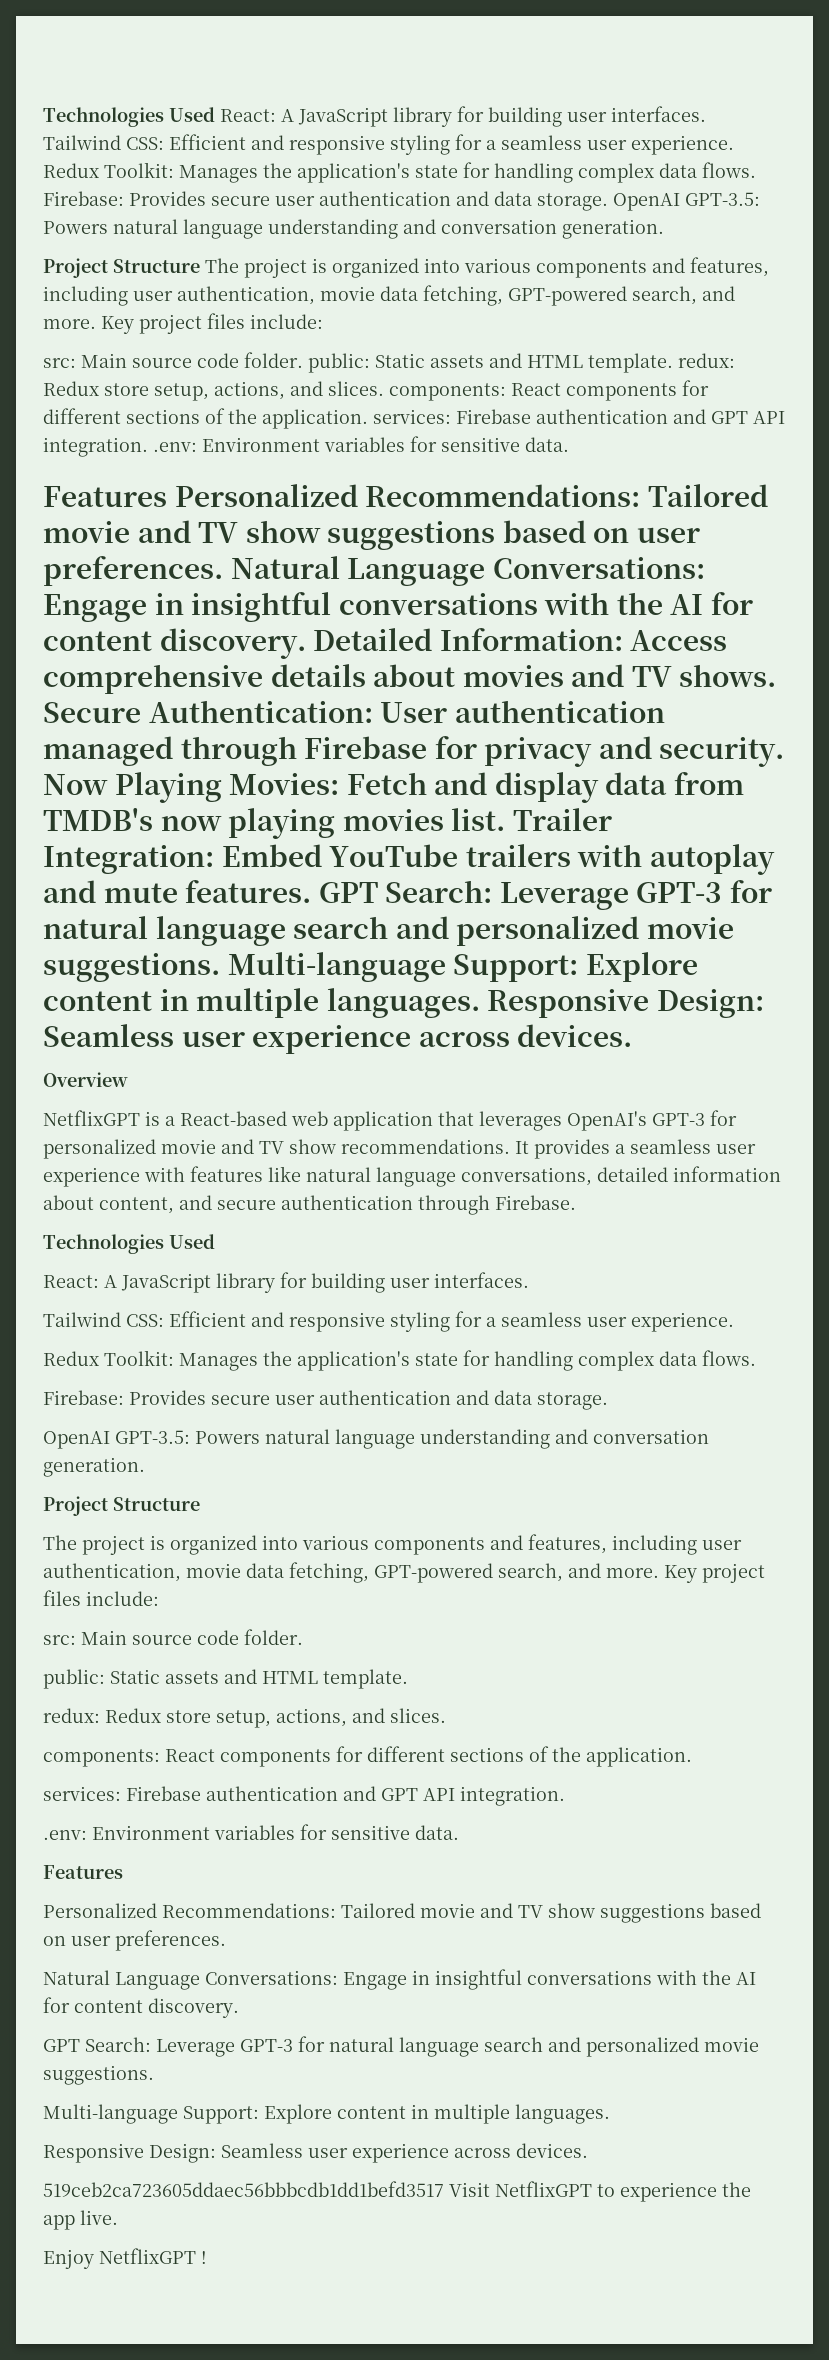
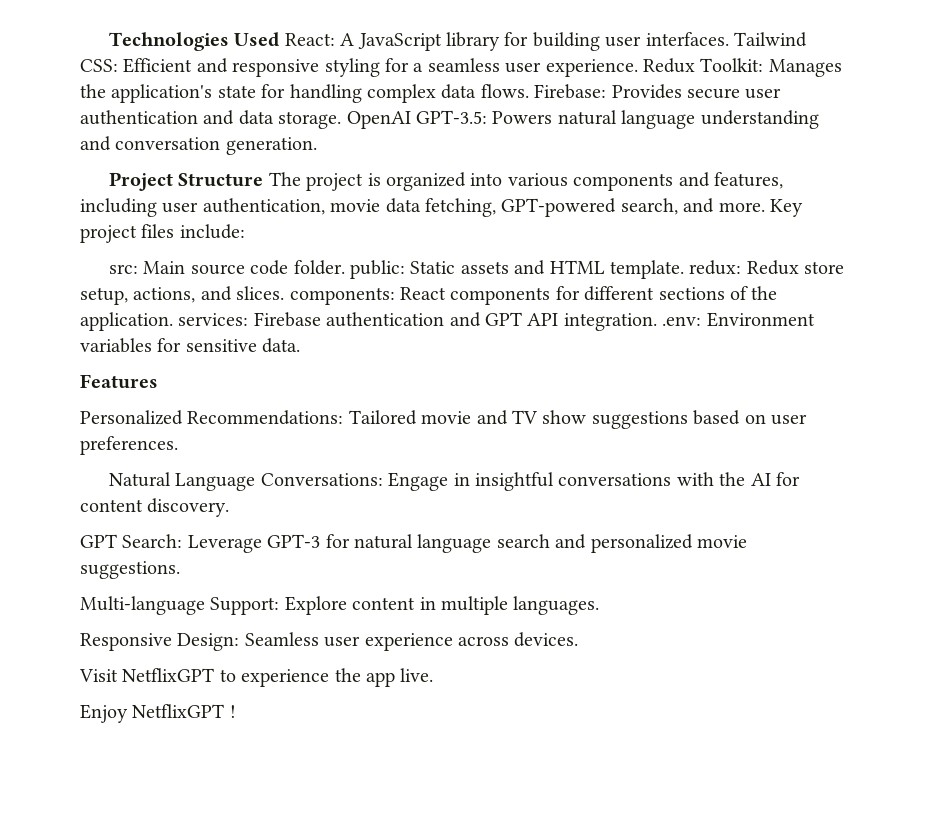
[43,484,768,507] [43,520,700,550] [43,556,705,586] [43,592,753,622] [43,628,728,659] [43,664,777,694] [43,700,665,723] [43,736,785,767] [43,772,744,803] [43,808,612,839] [43,844,775,875] [43,880,772,910] [43,916,734,946] [43,952,698,982] [43,988,764,1018] [43,1024,633,1054] [43,1072,128,1087] [43,1110,737,1131] [43,1139,756,1159] [43,1166,781,1187] [43,1195,576,1215] [43,1234,215,1254] [43,1272,529,1293] [43,1311,734,1332] [43,1350,756,1371] [43,1390,608,1410] [43,1429,709,1449] [43,1457,145,1477] [43,1496,200,1516] [43,1534,742,1555] [43,1562,765,1583] [43,1590,159,1606] [43,1629,303,1645] [43,1669,408,1689] [43,1708,446,1728] [43,1746,692,1767] [43,1786,565,1806] [43,1824,459,1840] // Features Personalized Recommendations: Tailored movie and TV show suggestions based on user preferences. Natural Language Conversations: Engage in insightful conversations with the AI for content discovery. Detailed Information: Access comprehensive details about movies and TV shows. Secure Authentication: User authentication managed through Firebase for privacy and security. Now Playing Movies: Fetch and display data from TMDB's now playing movies list. Trailer Integration: Embed YouTube trailers with autoplay and mute features. GPT Search: Leverage GPT-3 for natural language search and personalized movie suggestions. Multi-language Support: Explore content in multiple languages. Responsive Design: Seamless user experience across devices. // Overview // NetflixGPT is a React-based web application that leverages OpenAI's GPT-3 for personalized movie and TV show recommendations. It provides a seamless user experience with features like natural language conversations, detailed information about content, and secure authentication through Firebase. // Technologies Used // React: A JavaScript library for building user interfaces. // Tailwind CSS: Efficient and responsive styling for a seamless user experience. // Redux Toolkit: Manages the application's state for handling complex data flows. // Firebase: Provides secure user authentication and data storage. // OpenAI GPT-3.5: Powers natural language understanding and conversation generation. // Project Structure // The project is organized into various components and features, including user authentication, movie data fetching, GPT-powered search, and more. Key project files include: // src: Main source code folder. // public: Static assets and HTML template. // redux: Redux store setup, actions, and slices. // components: React components for different sections of the application. // services: Firebase authentication and GPT API integration. // .env: Environment variables for sensitive data. -> (301, 345) none
[43,2181,444,2197] 519ceb2ca723605ddaec56bbbcdb1dd1befd3517 -> (579, 639) none

